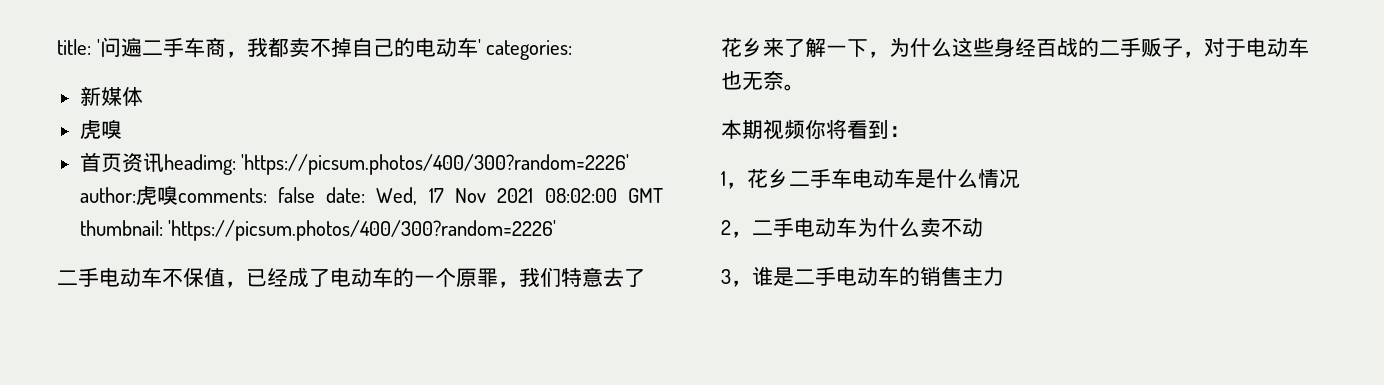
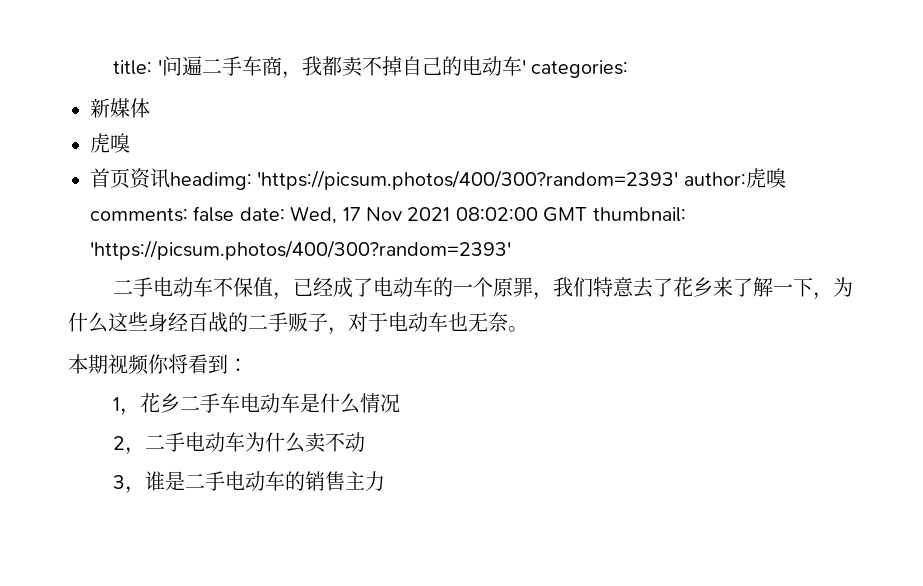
[241,154,630,175] 'https://picsum.photos/400/300?random=2226' -> [257,170,679,190] 'https://picsum.photos/400/300?random=2393'
[168,220,557,241] 'https://picsum.photos/400/300?random=2226' -> [90,240,511,260] 'https://picsum.photos/400/300?random=2393'

